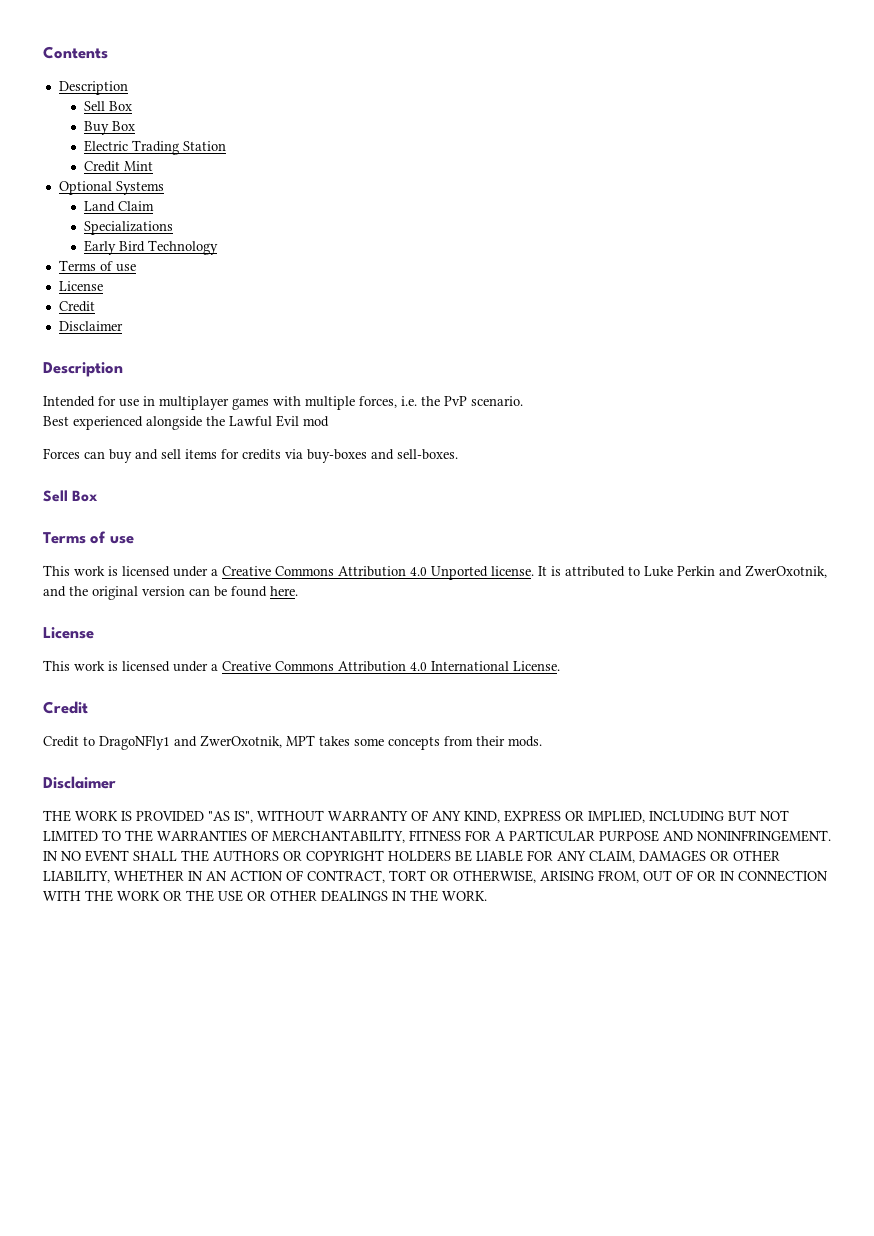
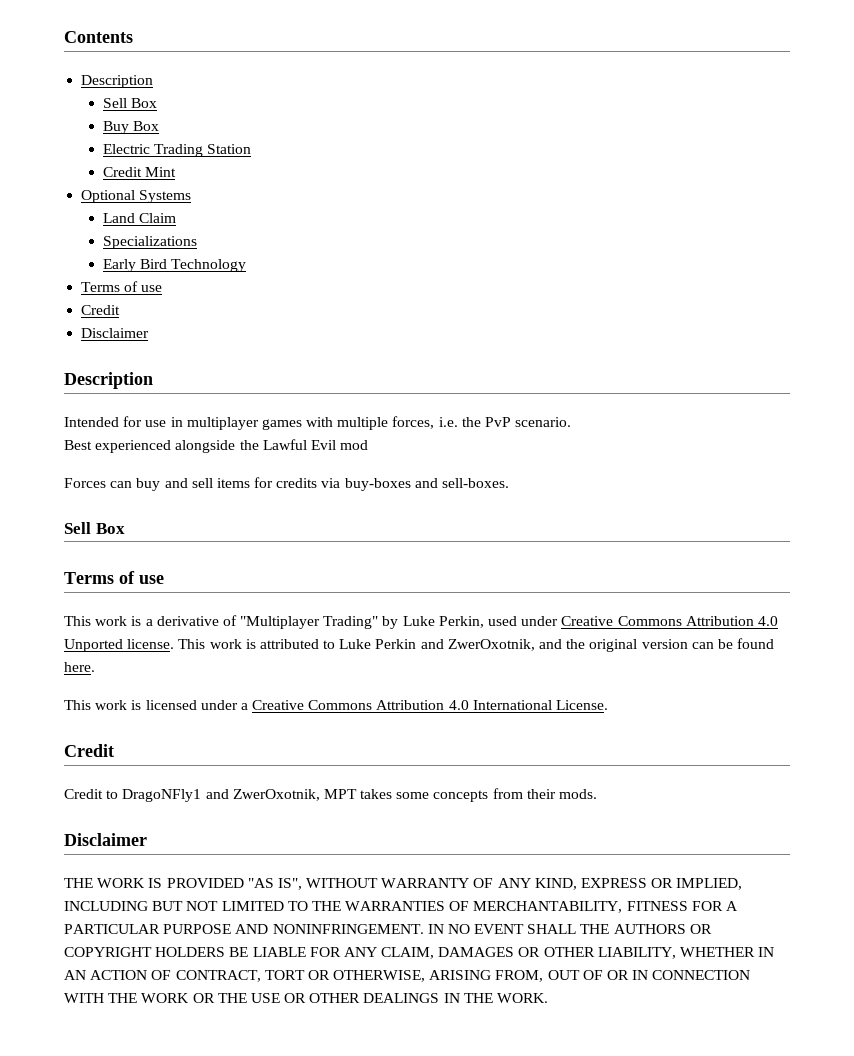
[58,281,103,291] // License -> (163, 288) none
[122,566,218,577] licensed under a -> [145,615,559,629] a derivative of "Multiplayer Trading" by Luke Perkin, used under
[538,566,547,576] It -> [178,639,242,649] This work
[43,627,94,639] // License -> (95, 667) none

